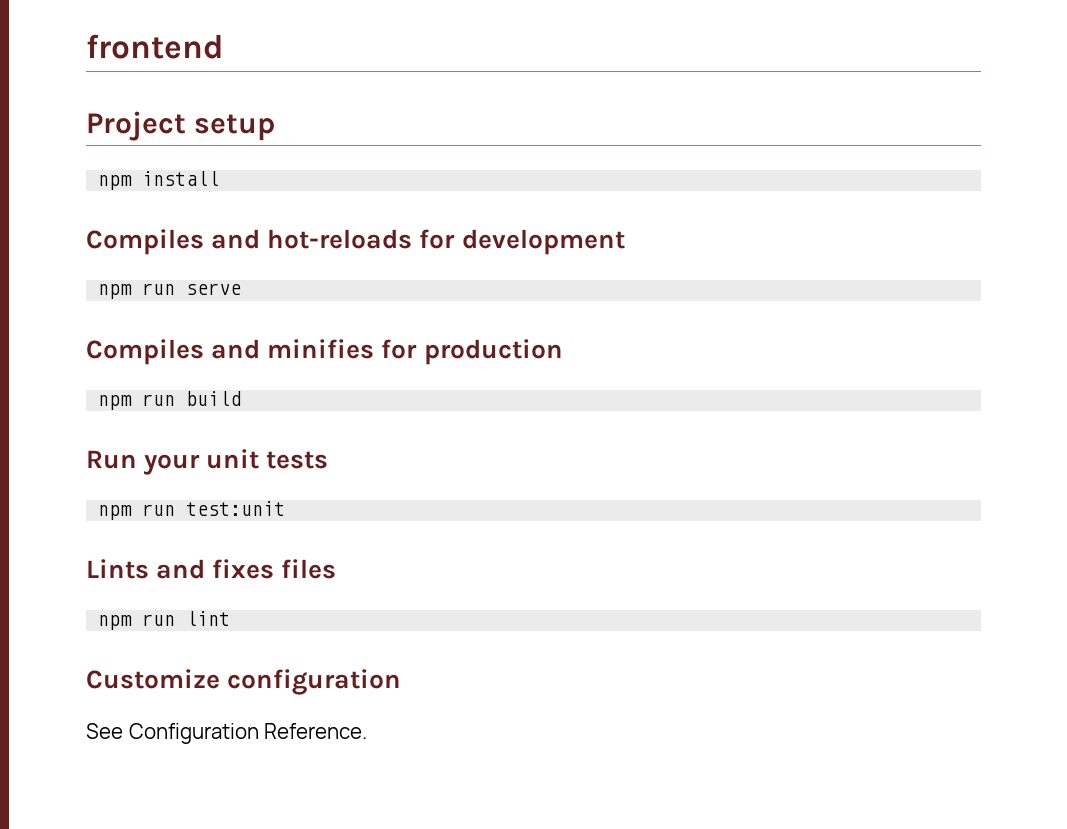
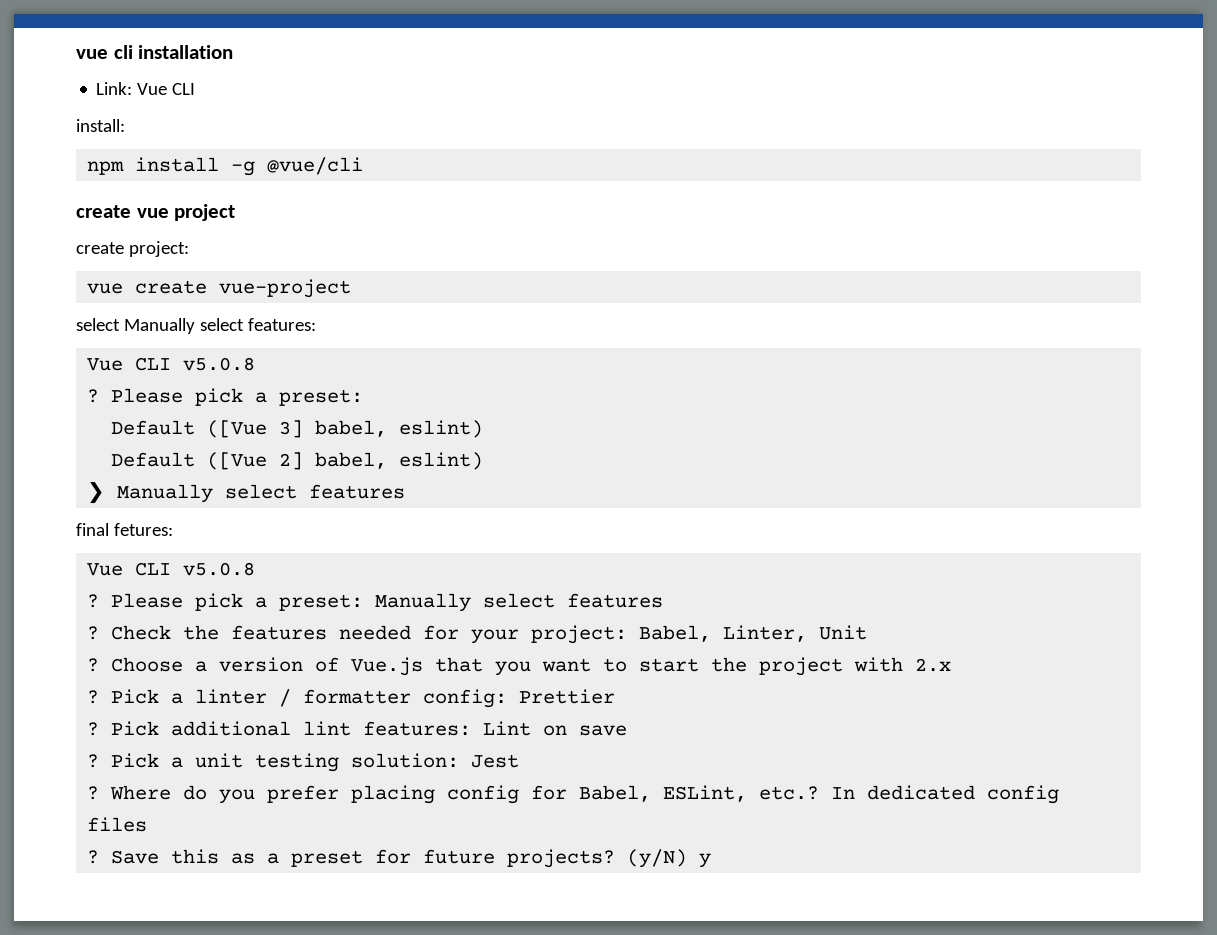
[86,34,224,59] [86,111,276,141] [98,171,220,190] [86,229,625,255] [98,283,242,299] [86,339,563,365] [98,391,242,410] [86,449,329,475] [98,501,286,520] [86,559,337,579] [98,611,231,630] [86,669,402,695] [86,723,368,744] frontend // Project setup // npm install // Compiles and hot-reloads for development // npm run serve // Compiles and minifies for production // npm run build // Run your unit tests // npm run test:unit // Lints and fixes files // npm run lint // Customize configuration // See Configuration Reference. -> [76,45,234,59] [96,82,196,95] [76,119,125,132] [87,157,364,176] [76,204,236,221] [76,241,189,257] [87,279,352,298] [76,318,316,334] [87,357,256,371] [87,388,364,406] [111,420,484,438] [111,452,484,470] [87,482,406,504] [76,523,173,536] [87,562,256,576] [87,593,664,612] [87,625,868,644] [87,657,952,676] [87,689,616,708] [87,721,628,736] [87,753,520,772] [87,785,1060,804] [87,817,148,832] [87,849,712,868] vue cli installation // Link: Vue CLI // install: // npm install -g @vue/cli // create vue project // create project: // vue create vue-project // select Manually select features: // Vue CLI v5.0.8 // ? Please pick a preset: // Default ([Vue 3] babel, eslint) // Default ([Vue 2] babel, eslint) // ❯ Manually select features // final fetures: // Vue CLI v5.0.8 // ? Please pick a preset: Manually select features // ? Check the features needed for your project: Babel, Linter, Unit // ? Choose a version of Vue.js that you want to start the project with 2.x // ? Pick a linter / formatter config: Prettier // ? Pick additional lint features: Lint on save // ? Pick a unit testing solution: Jest // ? Where do you prefer placing config for Babel, ESLint, etc.? In dedicated config files // ? Save this as a preset for future projects? (y/N) y

